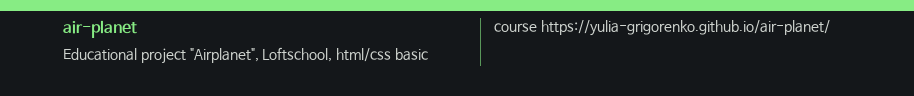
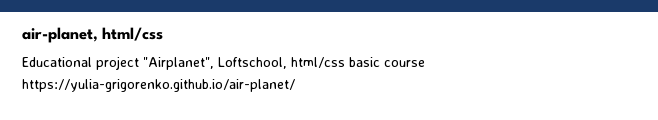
[63,20,137,38] air-planet -> [22,27,164,43] air-planet, html/css

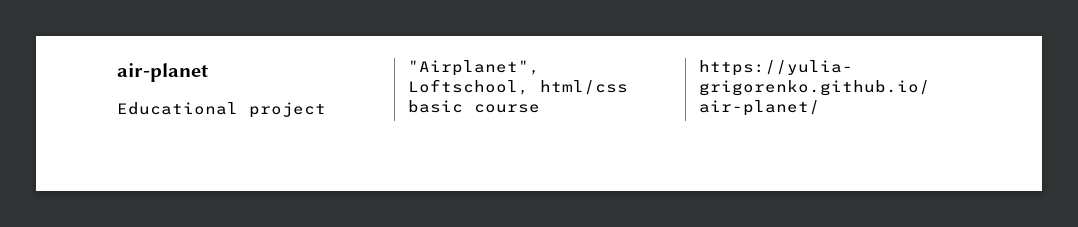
[22,27,164,43] air-planet, html/css -> [117,63,208,82] air-planet

